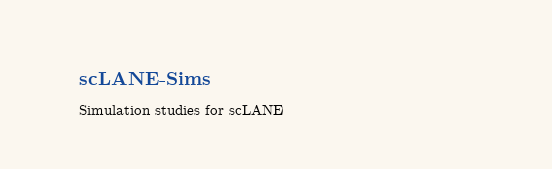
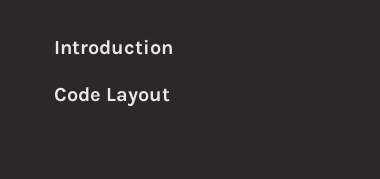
[79,72,211,85] [79,104,283,116] scLANE-Sims // Simulation studies for scLANE -> [54,39,173,55] [54,87,171,107] Introduction // Code Layout

